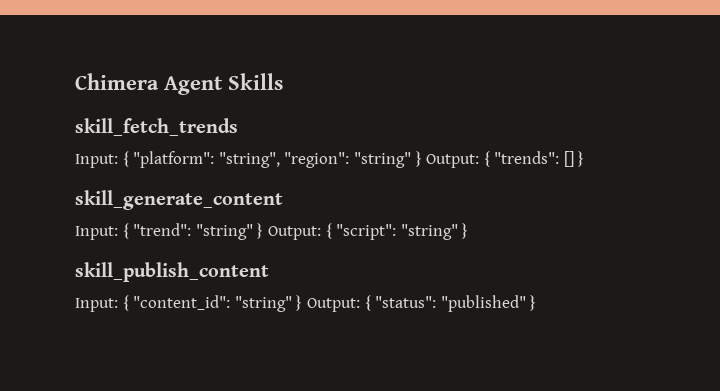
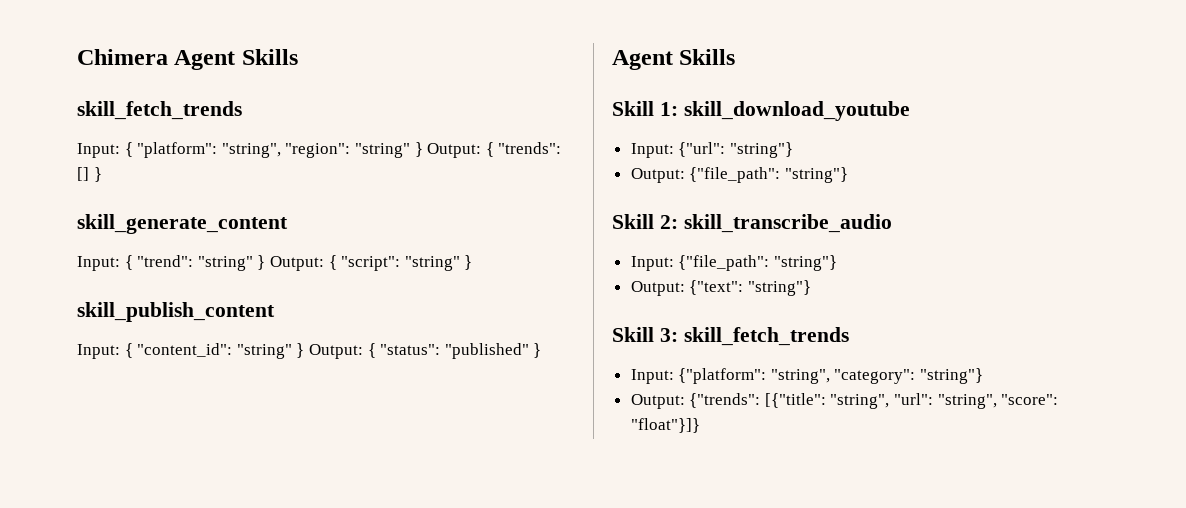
(537, 303) none -> [612,49,736,70] [612,101,910,121] [630,142,793,158] [630,167,848,183] [612,214,892,233] [630,255,837,271] [630,280,811,296] [612,327,849,346] [630,368,984,384] [630,393,1059,409] [630,418,700,433] // Agent Skills // Skill 1: skill_download_youtube // Input: {"url": "string"} // Output: {"file_path": "string"} // Skill 2: skill_transcribe_audio // Input: {"file_path": "string"} // Output: {"text": "string"} // Skill 3: skill_fetch_trends // Input: {"platform": "string", "category": "string"} // Output: {"trends": [{"title": "string", "url": "string", "score": "float"}]}

